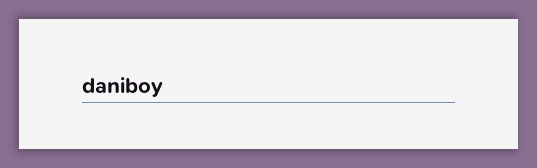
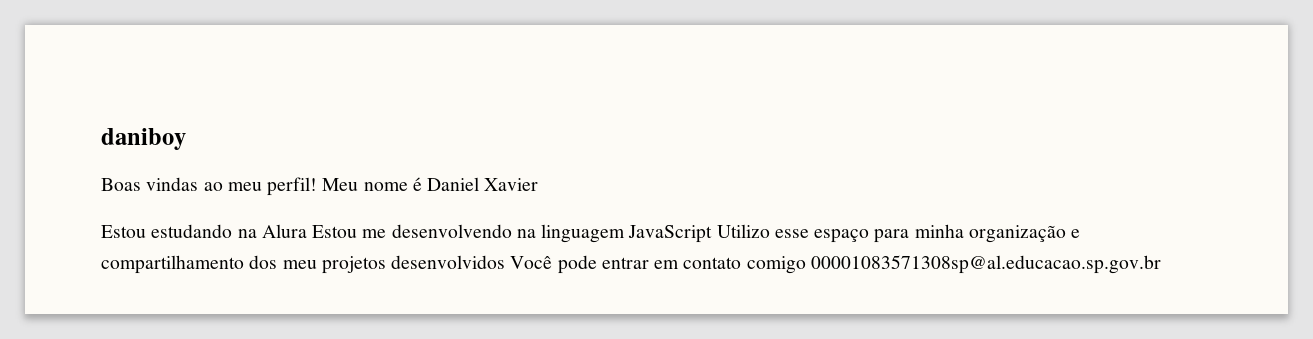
(163, 87) none -> [101,177,539,196] [101,224,1081,243] [101,255,1161,274] // Boas vindas ao meu perfil! Meu nome é Daniel Xavier // Estou estudando na Alura Estou me desenvolvendo na linguagem JavaScript Utilizo esse espaço para minha organização e compartilhamento dos meu projetos desenvolvidos Você pode entrar em contato comigo 00001083571308sp@al.educacao.sp.gov.br

